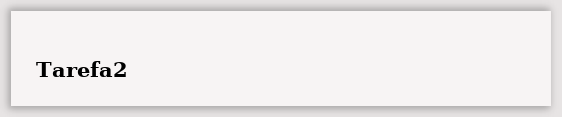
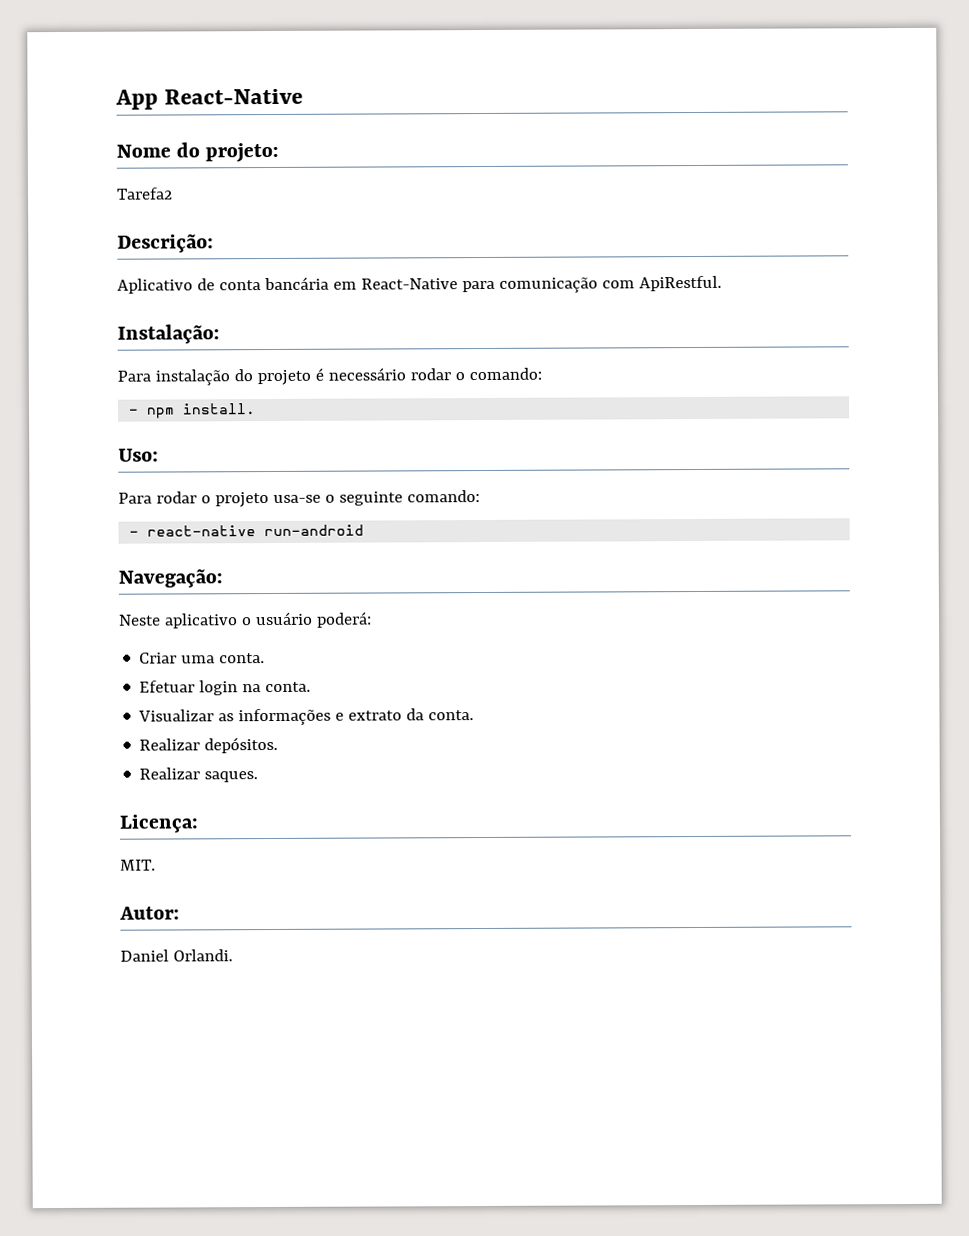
[36,61,128,77] Tarefa2 -> [115,88,304,110] [116,142,280,163] [116,187,173,200] [117,234,214,253] [117,275,722,294] [117,324,220,344] [117,367,542,386] [129,403,257,419] [118,448,159,462] [118,490,480,508] [129,524,365,537] [118,569,223,588] [118,611,372,629] [139,652,266,664] [139,680,312,696] [138,708,475,726] [139,736,279,754] [139,767,259,783] [119,814,199,833] [120,859,156,871] [119,906,180,920] [120,949,233,962] App React-Native // Nome do projeto: // Tarefa2 // Descrição: // Aplicativo de conta bancária em React-Native para comunicação com ApiRestful. // Instalação: // Para instalação do projeto é necessário rodar o comando: // - npm install. // Uso: // Para rodar o projeto usa-se o seguinte comando: // - react-native run-android // Navegação: // Neste aplicativo o usuário poderá: // Criar uma conta. // Efetuar login na conta. // Visualizar as informações e extrato da conta. // Realizar depósitos. // Realizar saques. // Licença: // MIT. // Autor: // Daniel Orlandi.

